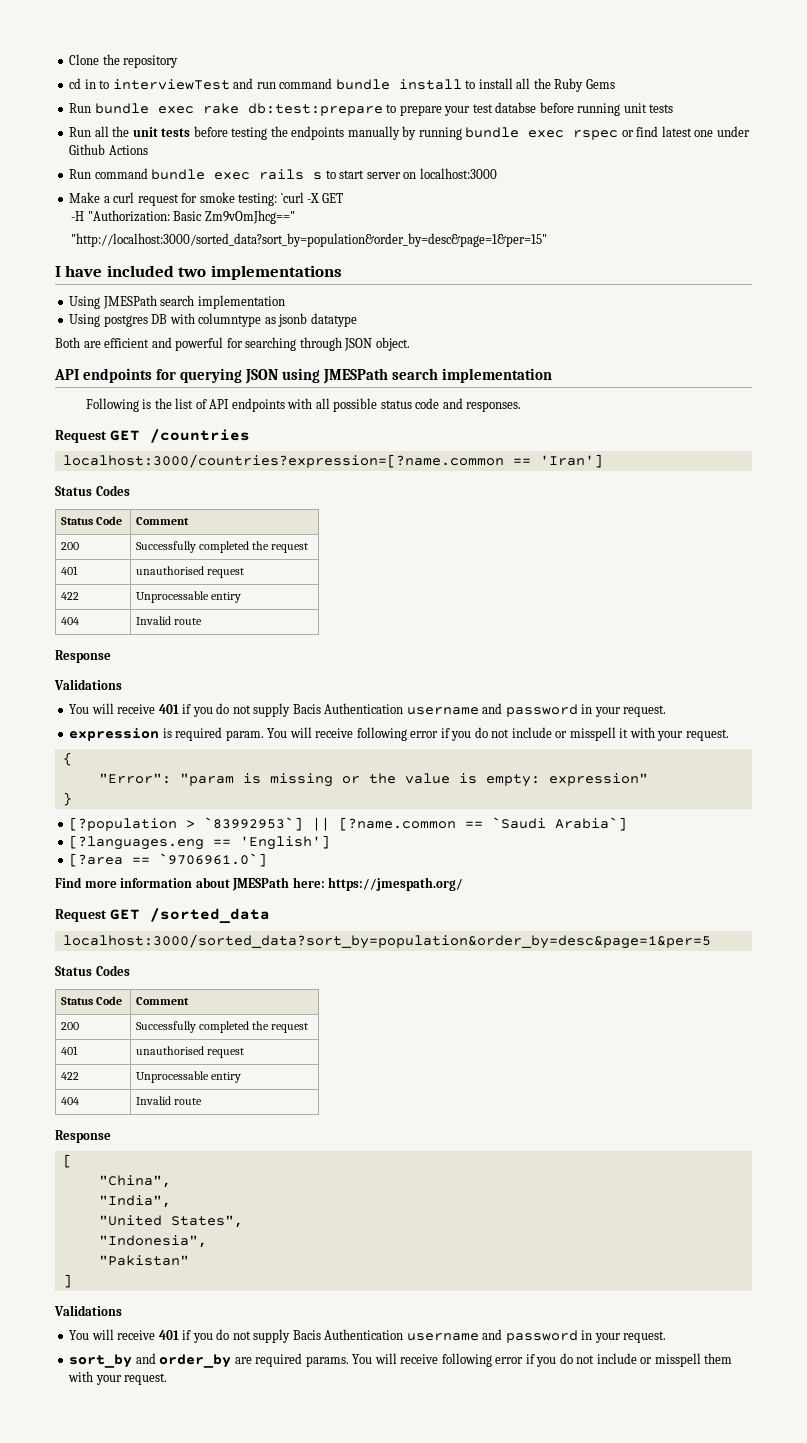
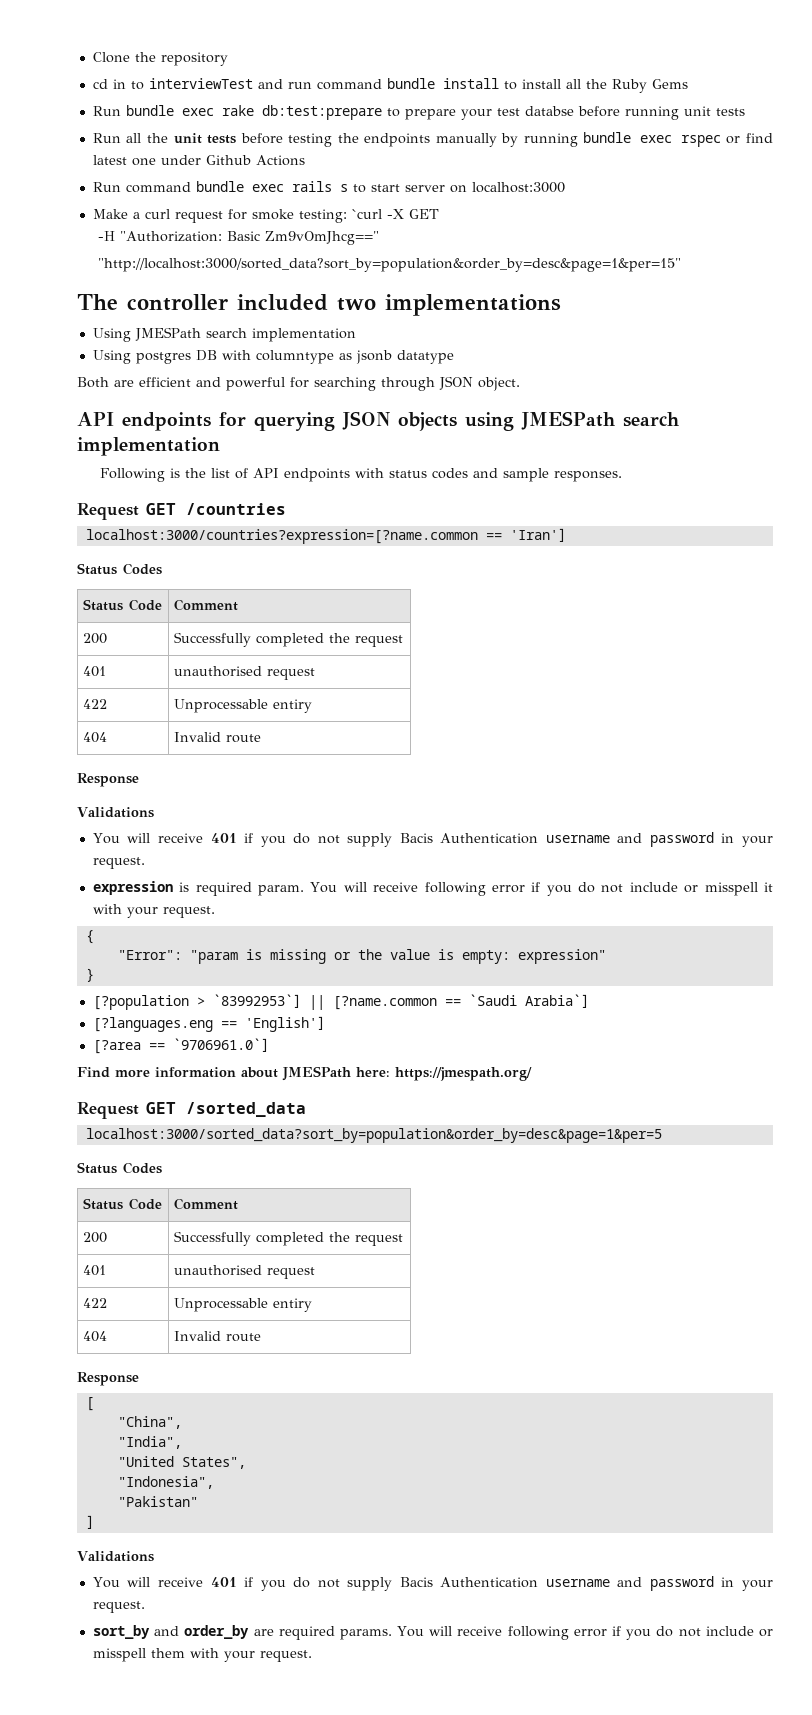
[55,265,103,277] I have -> [77,294,228,311] The controller
(279, 376) none -> [398,412,457,431] objects
[315,398,463,412] all possible status code and -> [389,468,550,482] status codes and sample

